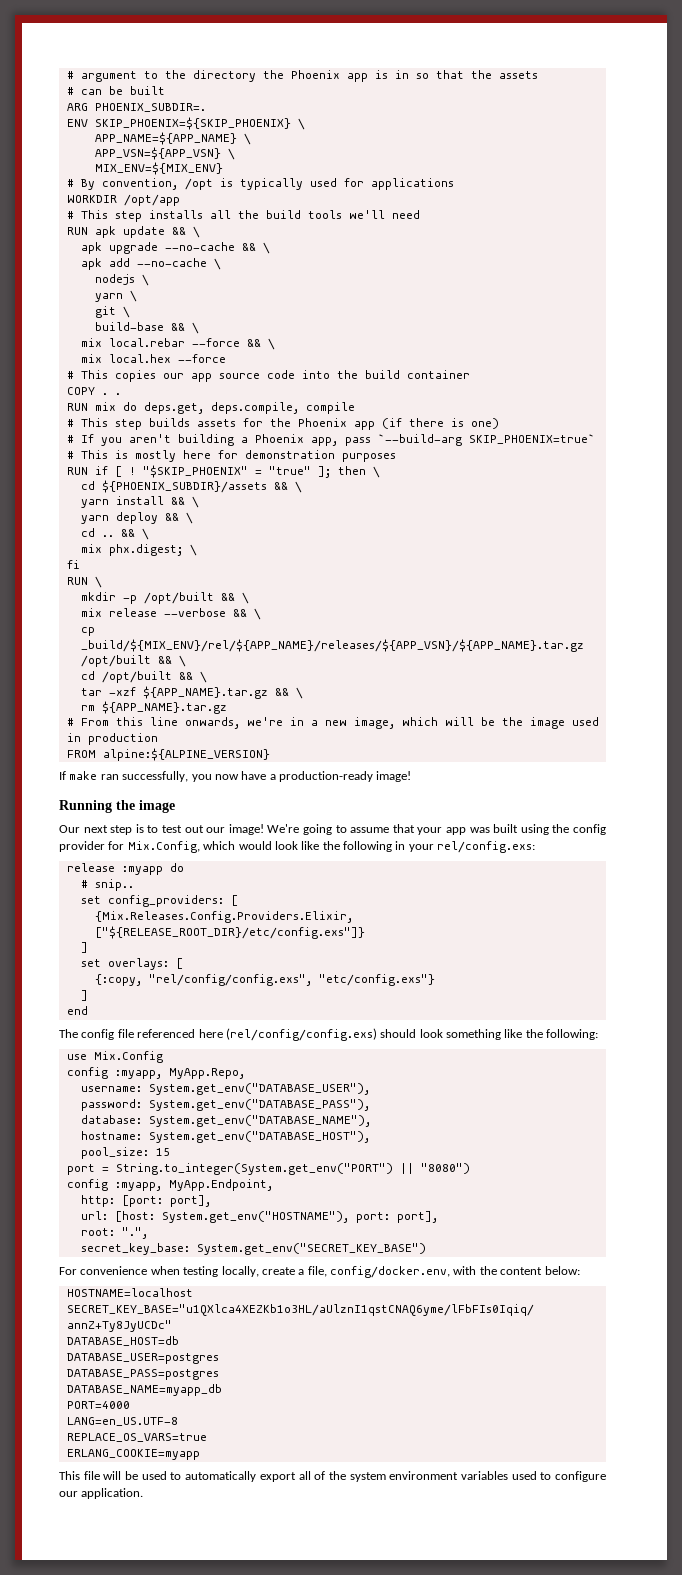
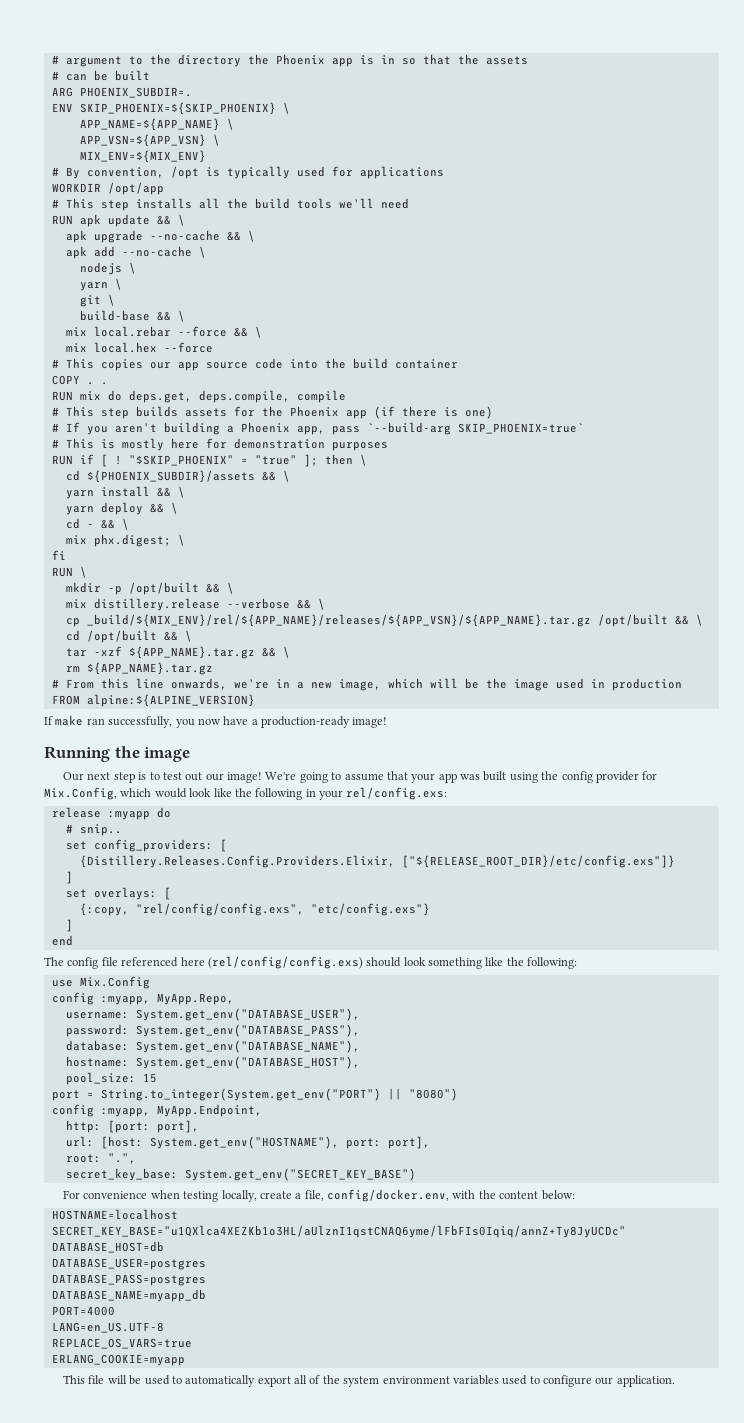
[101,535,114,537] .. -> [86,524,94,528] -
[108,608,157,617] release -> [93,598,220,611] distillery.release
[94,911,353,923] {Mix.Releases.Config.Providers.Elixir, -> [79,855,395,868] {Distillery.Releases.Config.Providers.Elixir,

